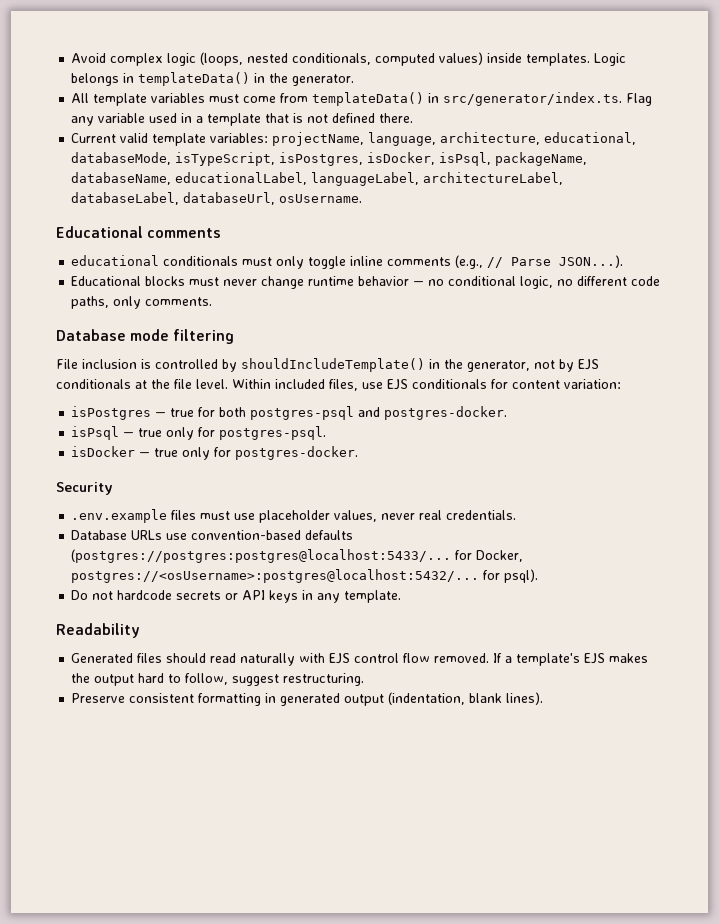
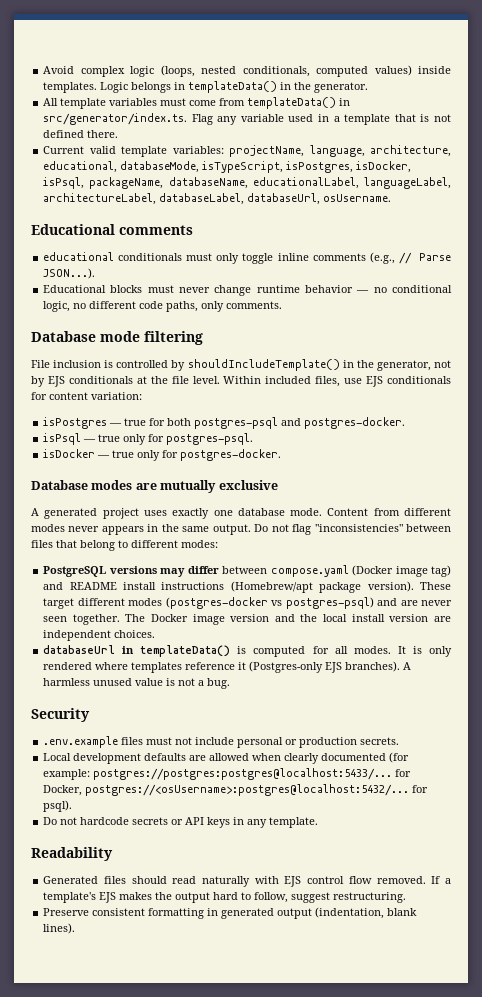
[56,482,113,495] [71,509,517,523] [71,530,354,540] [71,549,452,563] Security // .env.example files must use placeholder values, never real credentials. // Database URLs use convention-based defaults (postgres://postgres:postgres@localhost:5433/... -> [31,480,278,493] [31,508,452,519] [31,524,451,535] [31,540,218,551] [43,565,452,577] [43,581,451,593] [43,597,453,609] [43,614,451,625] [43,630,156,641] [43,645,452,657] [43,661,412,673] [43,678,231,689] [31,708,90,722] [43,736,400,748] [43,752,410,764] [43,768,393,780] Database modes are mutually exclusive // A generated project uses exactly one database mode. Content from different modes never appears in the same output. Do not flag "inconsistencies" between files that belong to different modes: // PostgreSQL versions may differ between compose.yaml (Docker image tag) and README install instructions (Homebrew/apt package version). These target different modes (postgres-docker vs postgres-psql) and are never seen together. The Docker image version and the local install version are independent choices. // databaseUrl in templateData() is computed for all modes. It is only rendered where templates reference it (Postgres-only EJS branches). A harmless unused value is not a bug. // Security // .env.example files must not include personal or production secrets. // Local development defaults are allowed when clearly documented (for example: postgres://postgres:postgres@localhost:5433/...

